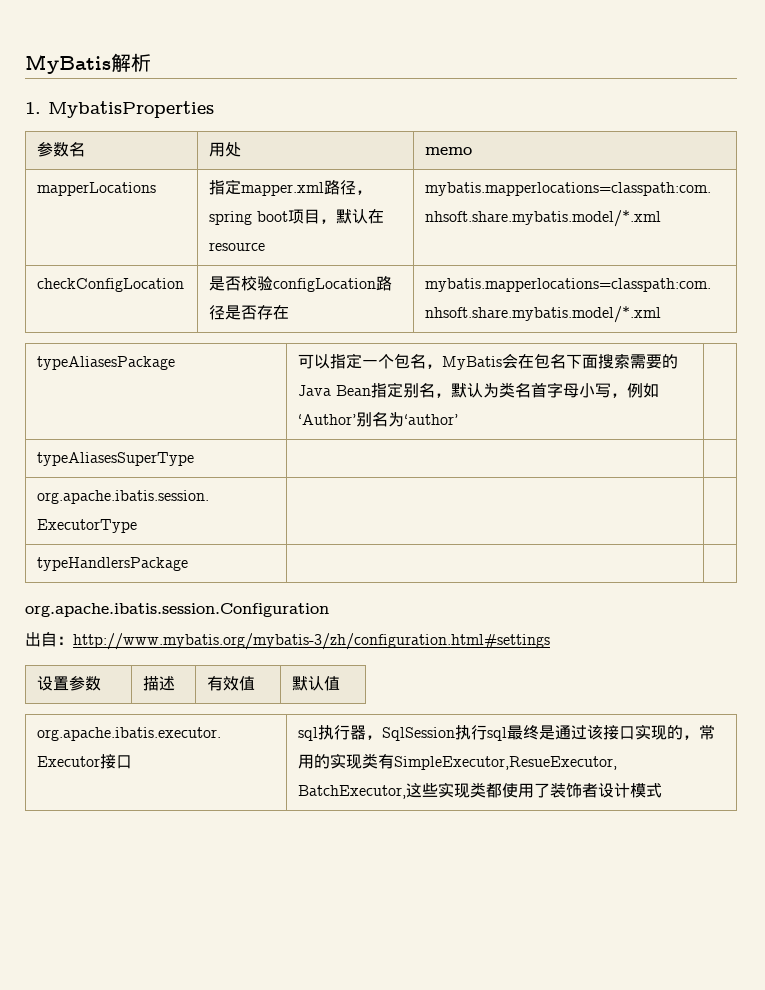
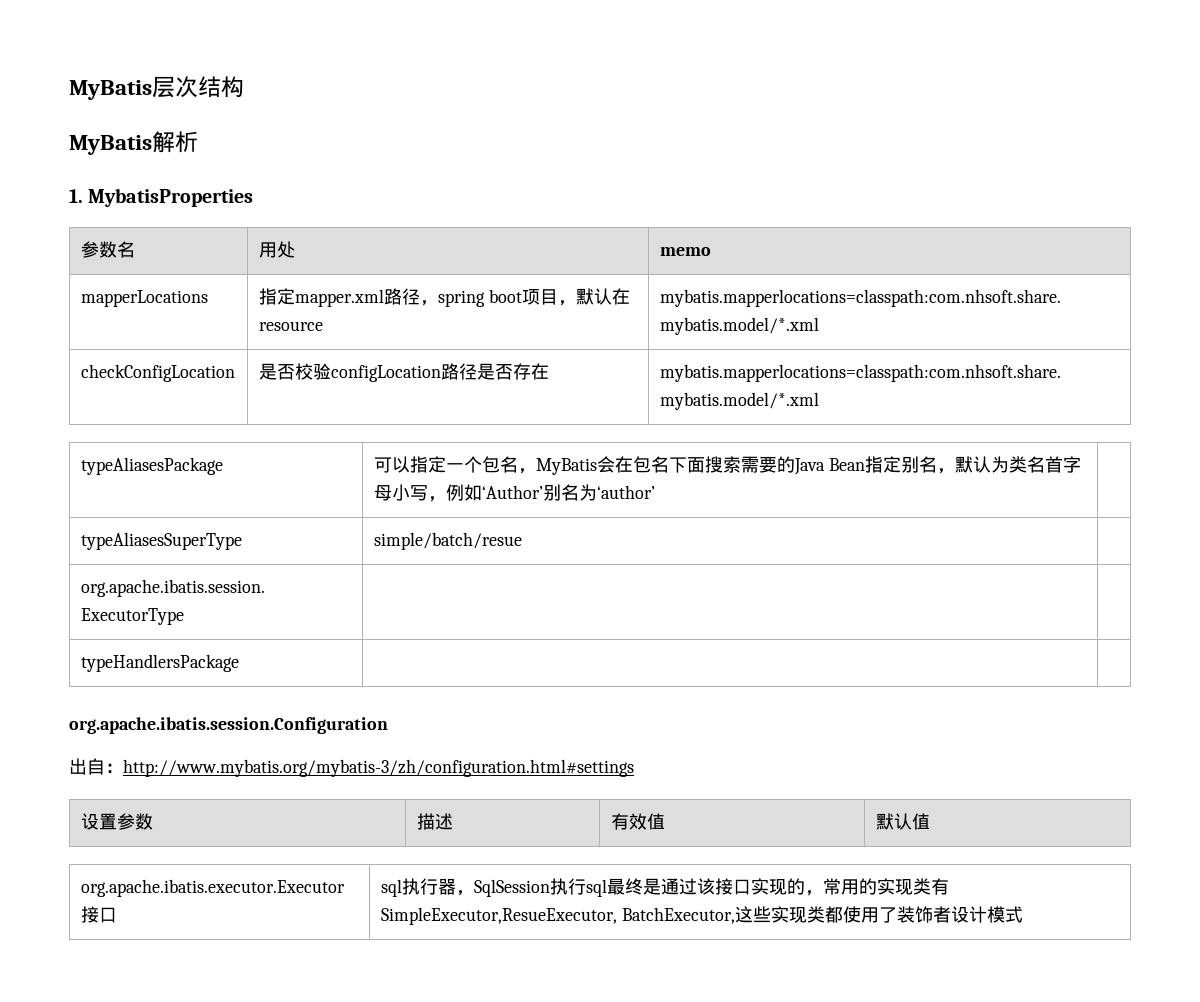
[25,54,111,74] MyBatis -> [69,76,244,100] [69,135,152,155] MyBatis层次结构 // MyBatis
(195, 459) none -> [373,532,522,550] simple/batch/resue

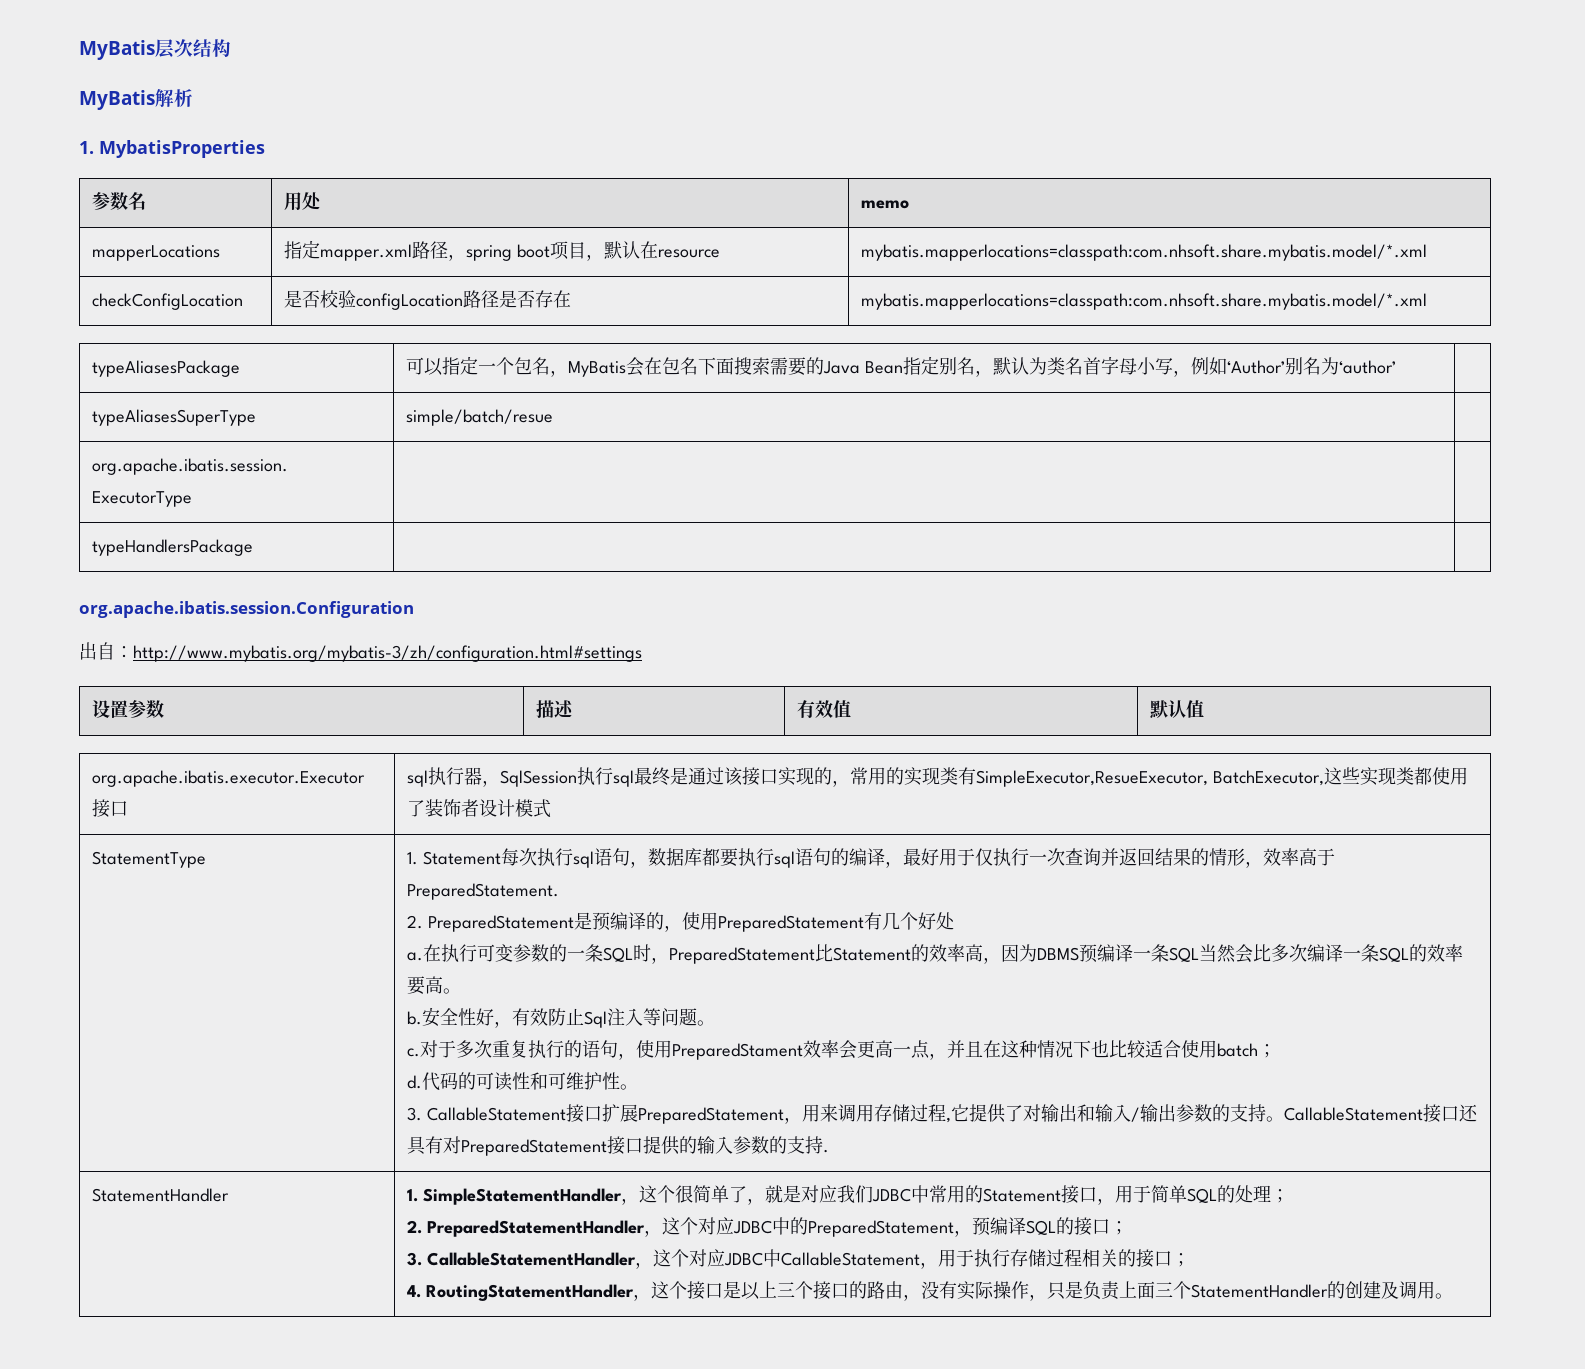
(1023, 914) none -> [92,851,207,868] [407,848,1335,868] [407,883,560,900] [407,912,954,932] [407,944,1464,964] [407,976,462,995] [407,1007,716,1028] [407,1040,1277,1060] [407,1072,639,1091] [407,1104,1478,1124] [407,1136,830,1156] [92,1188,230,1202] [407,1185,1289,1205] [407,1217,1128,1237] [407,1249,1190,1269] [407,1281,1453,1301] // StatementType | 1. Statement每次执行sql语句，数据库都要执行sql语句的编译，最好用于仅执行一次查询并返回结果的情形，效率高于PreparedStatement. // 2. PreparedStatement是预编译的，使用PreparedStatement有几个好处 // a.在执行可变参数的一条SQL时，PreparedStatement比Statement的效率高，因为DBMS预编译一条SQL当然会比多次编译一条SQL的效率要高。 // b.安全性好，有效防止Sql注入等问题。 // c.对于多次重复执行的语句，使用PreparedStament效率会更高一点，并且在这种情况下也比较适合使用batch； // d.代码的可读性和可维护性。 // 3. CallableStatement接口扩展PreparedStatement，用来调用存储过程,它提供了对输出和输入/输出参数的支持。CallableStatement接口还具有对PreparedStatement接口提供的输入参数的支持. // StatementHandler | 1. SimpleStatementHandler，这个很简单了，就是对应我们JDBC中常用的Statement接口，用于简单SQL的处理； // 2. PreparedStatementHandler，这个对应JDBC中的PreparedStatement，预编译SQL的接口； // 3. CallableStatementHandler，这个对应JDBC中CallableStatement，用于执行存储过程相关的接口； // 4. RoutingStatementHandler，这个接口是以上三个接口的路由，没有实际操作，只是负责上面三个StatementHandler的创建及调用。

